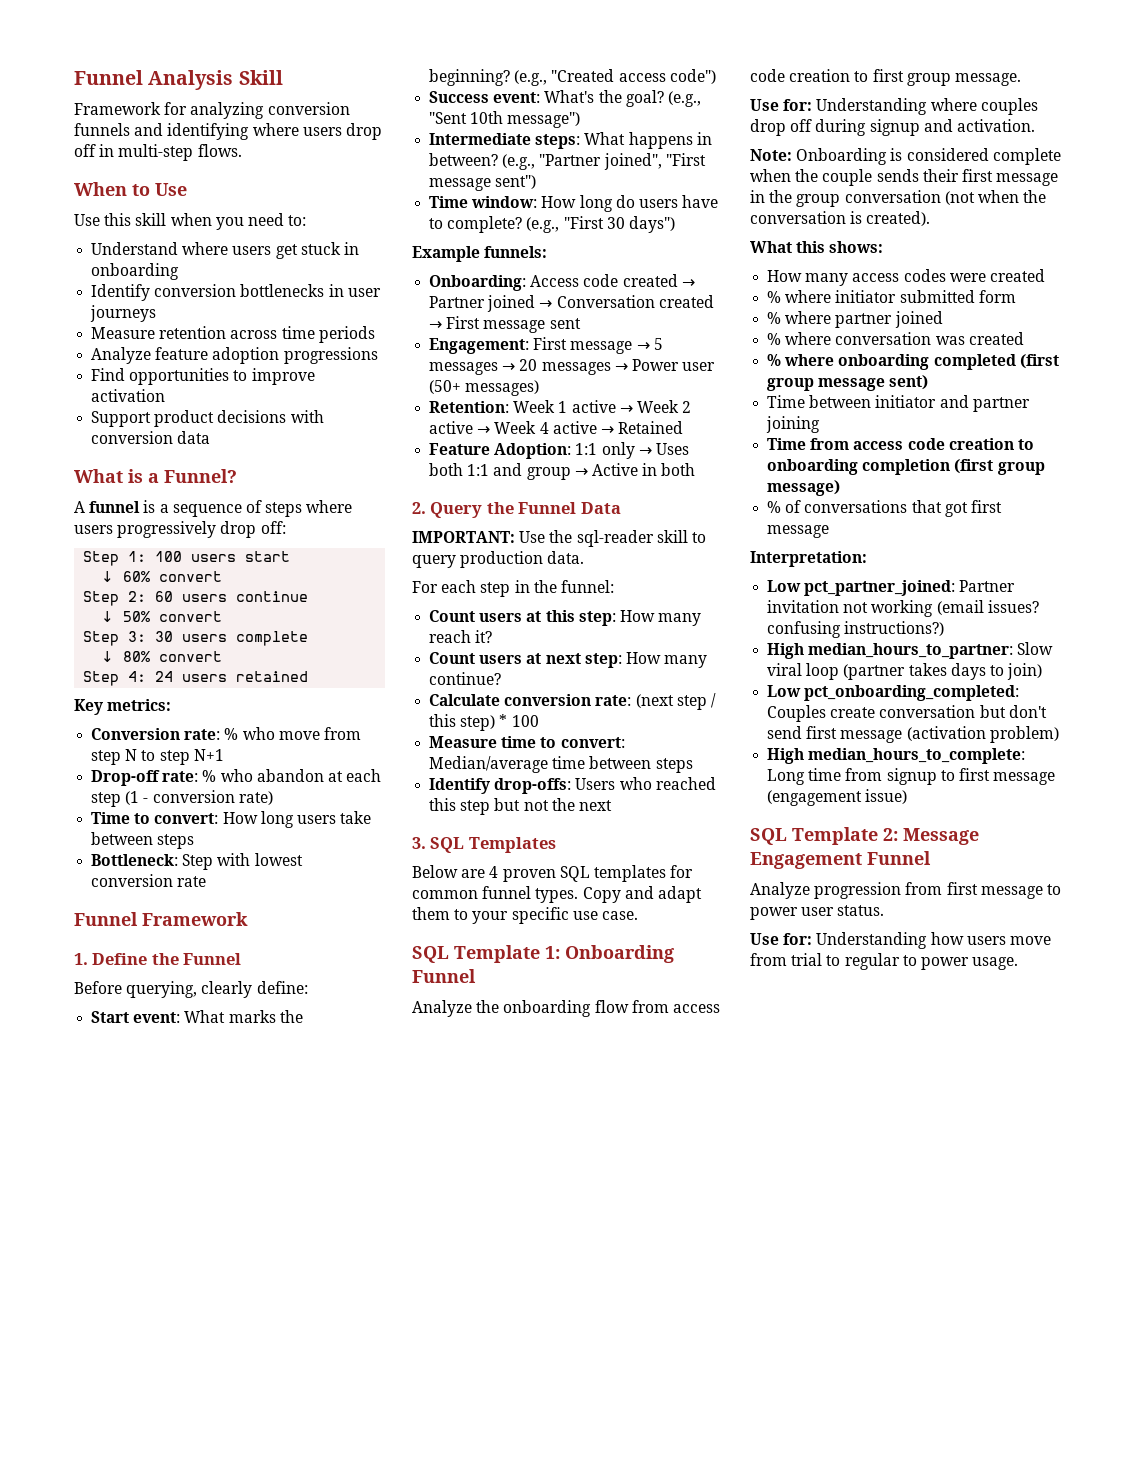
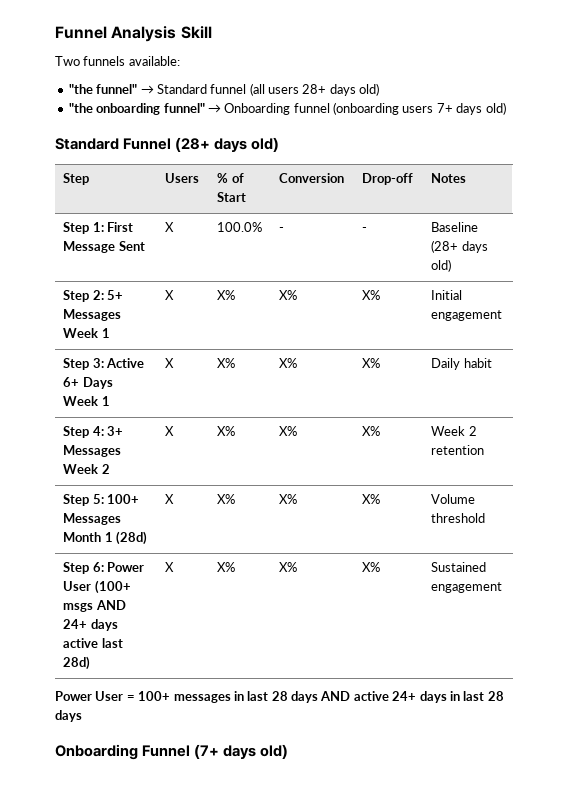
[74,102,350,119] [74,123,382,140] [74,144,242,161] [74,182,187,196] [74,213,307,230] [91,242,359,259] [91,263,180,280] [91,284,381,301] [90,305,157,322] [91,326,375,343] [91,347,378,364] [91,368,315,385] [91,389,166,402] [91,410,324,427] [91,431,211,444] [74,469,237,483] [74,500,353,517] [74,521,286,538] [83,551,291,566] [101,571,223,582] [83,591,309,606] [101,611,223,622] [83,631,309,646] [101,651,223,662] [83,671,309,686] [74,699,172,715] [91,727,361,740] [91,749,224,765] [91,769,382,786] [91,790,273,807] [91,811,372,828] [91,832,195,849] [91,853,303,870] [91,874,207,887] [74,912,248,926] [74,953,242,965] [74,981,308,998] [91,1010,303,1023] [429,69,716,86] [429,90,701,107] [429,111,581,128] [429,132,712,149] [429,153,706,170] [429,175,537,191] [429,195,719,212] [429,216,675,233] [412,246,548,262] [429,274,695,291] [429,295,714,312] [429,316,581,333] [429,337,663,354] [429,359,716,375] [429,380,540,396] [429,400,692,413] [429,421,684,434] [429,442,689,459] [429,463,696,480] [412,502,621,518] [412,530,706,547] [412,551,585,568] [412,580,614,597] [429,610,702,626] [429,630,493,643] [429,652,708,668] [429,672,502,685] [429,693,716,710] [429,714,539,731] [429,736,625,748] [429,756,693,773] [429,777,716,794] [429,798,612,815] [412,837,556,853] [412,865,694,882] [412,886,702,903] [412,907,638,924] [412,945,674,963] [412,969,476,983] [412,1000,720,1017] [750,69,1021,86] [750,98,1038,115] [750,119,1035,136] [750,148,1061,165] [750,169,1059,186] [750,190,1047,207] [750,211,931,226] [750,241,884,253] [767,269,1045,286] [767,290,1016,303] [767,311,943,328] [767,332,1024,345] [767,354,1059,370] [767,375,929,391] [767,395,1030,412] [766,416,821,433] [767,438,1034,450] [767,459,1045,475] [767,480,841,496] [767,500,1002,517] [767,525,830,538] [750,551,867,567] [767,580,1016,596] [767,600,1039,617] [767,621,945,638] [767,642,1054,659] [767,663,1043,680] [767,685,1020,701] [767,705,1047,722] [767,726,1059,743] [767,748,1026,764] [767,768,1056,785] [767,789,908,806] [750,827,979,845] [750,851,931,869] [750,882,1061,899] [750,905,885,920] [750,932,1051,949] [750,953,1019,970] Framework for analyzing conversion funnels and identifying where users drop off in multi-step flows. // When to Use // Use this skill when you need to: // Understand where users get stuck in onboarding // Identify conversion bottlenecks in user journeys // Measure retention across time periods // Analyze feature adoption progressions // Find opportunities to improve activation // Support product decisions with conversion data // What is a Funnel? // A funnel is a sequence of steps where users progressively drop off: // Step 1: 100 users start // ↓ 60% convert // Step 2: 60 users continue // ↓ 50% convert // Step 3: 30 users complete // ↓ 80% convert // Step 4: 24 users retained // Key metrics: // Conversion rate: % who move from step N to step N+1 // Drop-off rate: % who abandon at each step (1 - conversion rate) // Time to convert: How long users take between steps // Bottleneck: Step with lowest conversion rate // Funnel Framework // 1. Define the Funnel // Before querying, clearly define: // Start event: What marks the beginning? (e.g., "Created access code") // Success event: What's the goal? (e.g., "Sent 10th message") // Intermediate steps: What happens in between? (e.g., "Partner joined", "First message sent") // Time window: How long do users have to complete? (e.g., "First 30 days") // Example funnels: // Onboarding: Access code created → Partner joined → Conversation created → First message sent // Engagement: First message → 5 messages → 20 messages → Power user (50+ messages) // Retention: Week 1 active → Week 2 active → Week 4 active → Retained // Feature Adoption: 1:1 only → Uses both 1:1 and group → Active in both // 2. Query the Funnel Data // IMPORTANT: Use the sql-reader skill to query production data. // For each step in the funnel: // Count users at this step: How many reach it? // Count users at next step: How many continue? // Calculate conversion rate: (next step / this step) * 100 // Measure time to convert: Median/average time between steps // Identify drop-offs: Users who reached this step but not the next // 3. SQL Templates // Below are 4 proven SQL templates for common funnel types. Copy and adapt them to your specific use case. // SQL Template 1: Onboarding Funnel // Analyze the onboarding flow from access code creation to first group message. // Use for: Understanding where couples drop off during signup and activation. // Note: Onboarding is considered complete when the couple sends their first message in the group conversation (not when the conversation is created). // What this shows: // How many access codes were created // % where initiator submitted form // % where partner joined // % where conversation was created // % where onboarding completed (first group message sent) // Time between initiator and partner joining // Time from access code creation to onboarding completion (first group message) // % of conversations that got first message // Interpretation: // Low pct_partner_joined: Partner invitation not working (email issues? confusing instructions?) // High median_hours_to_partner: Slow viral loop (partner takes days to join) // Low pct_onboarding_completed: Couples create conversation but don't send first message (activation problem) // High median_hours_to_complete: Long time from signup to first message (engagement issue) // SQL Template 2: Message Engagement Funnel // Analyze progression from first message to power user status. // Use for: Understanding how users move from trial to regular to power usage. -> [55,56,180,66] [68,83,380,96] [68,102,506,115] [55,137,280,152] [63,173,90,185] [165,173,200,183] [217,173,244,183] [217,192,247,202] [279,173,345,183] [362,173,414,185] [431,173,467,183] [63,222,134,234] [63,241,145,253] [165,222,175,232] [217,222,263,232] [279,227,285,232] [362,227,368,232] [431,222,479,232] [431,240,488,253] [431,259,452,272] [63,290,124,302] [63,309,122,321] [63,328,110,338] [165,290,175,300] [217,290,236,300] [279,290,298,300] [362,290,381,300] [431,290,463,300] [431,310,503,321] [63,358,145,370] [63,377,113,389] [63,396,110,406] [165,358,175,368] [217,358,236,368] [279,358,298,368] [362,358,381,368] [431,358,492,370] [63,426,124,438] [63,445,122,457] [63,464,110,474] [165,426,175,436] [217,426,236,436] [279,426,298,436] [362,426,381,436] [431,426,477,436] [431,445,485,455] [63,494,140,506] [63,513,122,525] [63,531,148,545] [165,494,175,504] [217,494,236,504] [279,494,298,504] [362,494,381,504] [431,494,476,504] [431,513,486,523] [63,562,145,574] [63,580,131,594] [63,600,126,612] [63,619,118,631] [63,638,123,648] [63,656,91,670] [165,562,175,572] [217,562,236,572] [279,562,298,572] [362,562,381,572] [431,562,487,572] [431,582,503,593] [55,691,504,703] [55,710,82,722] [55,744,289,760] Two funnels available: // "the funnel" → Standard funnel (all users 28+ days old) // "the onboarding funnel" → Onboarding funnel (onboarding users 7+ days old) // Standard Funnel (28+ days old) // Step | Users | % of Start | Conversion | Drop-off | Notes // Step 1: First Message Sent | X | 100.0% | - | - | Baseline (28+ days old) // Step 2: 5+ Messages Week 1 | X | X% | X% | X% | Initial engagement // Step 3: Active 6+ Days Week 1 | X | X% | X% | X% | Daily habit // Step 4: 3+ Messages Week 2 | X | X% | X% | X% | Week 2 retention // Step 5: 100+ Messages Month 1 (28d) | X | X% | X% | X% | Volume threshold // Step 6: Power User (100+ msgs AND 24+ days active last 28d) | X | X% | X% | X% | Sustained engagement // Power User = 100+ messages in last 28 days AND active 24+ days in last 28 days // Onboarding Funnel (7+ days old)

